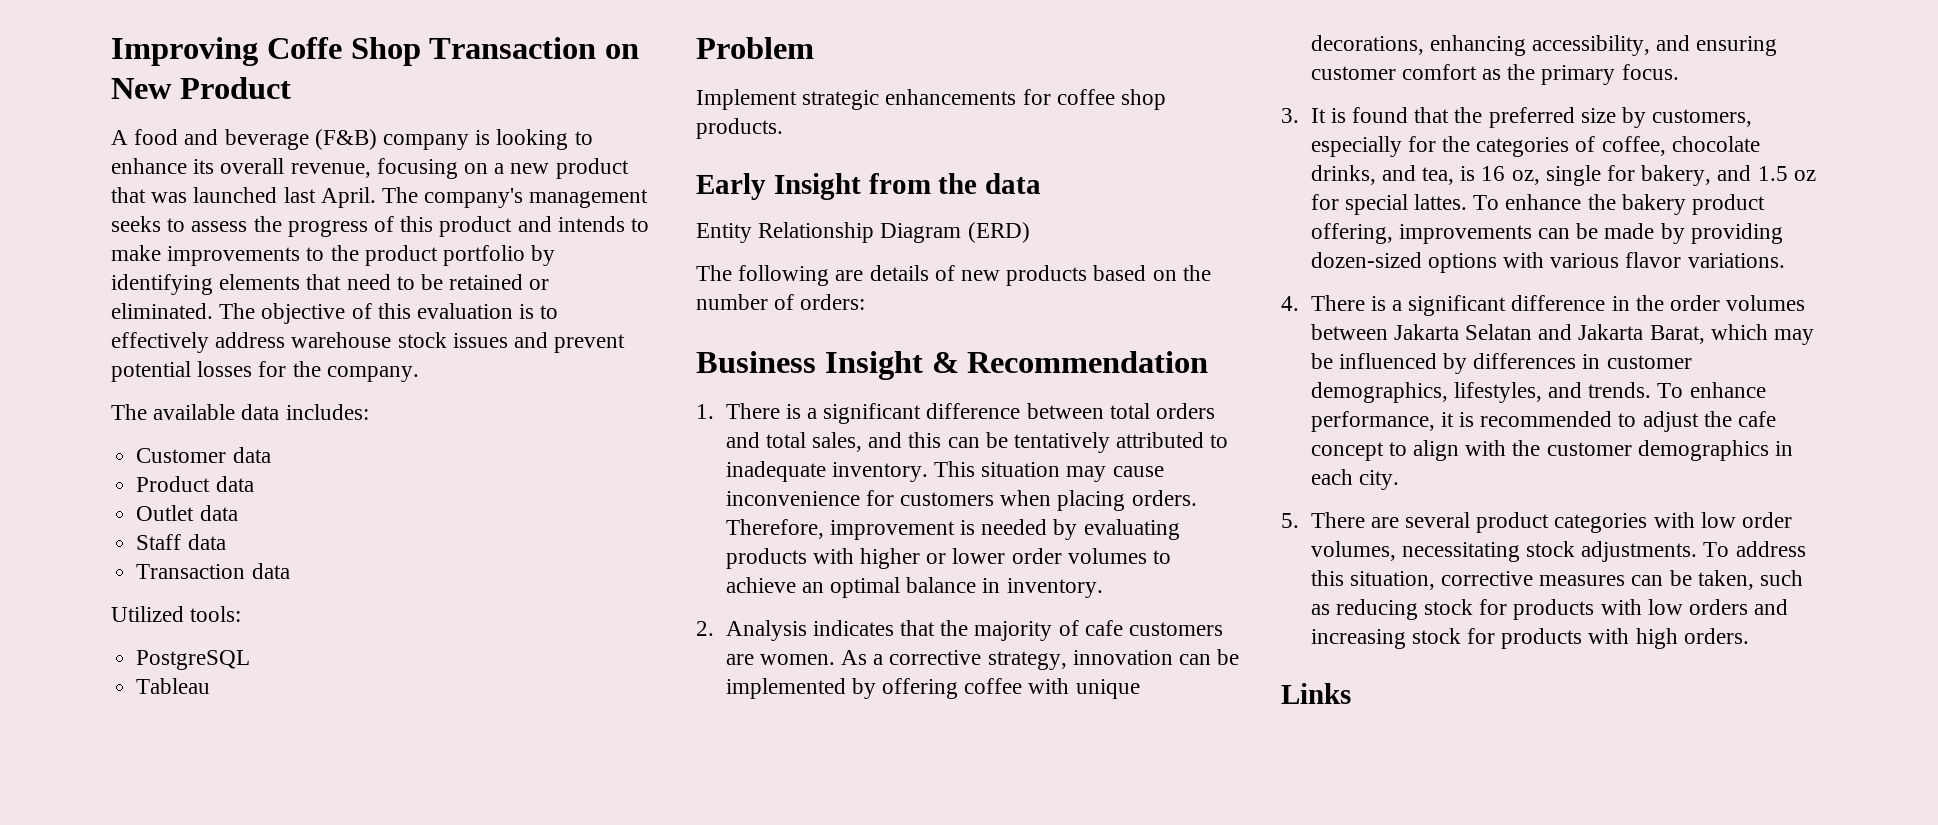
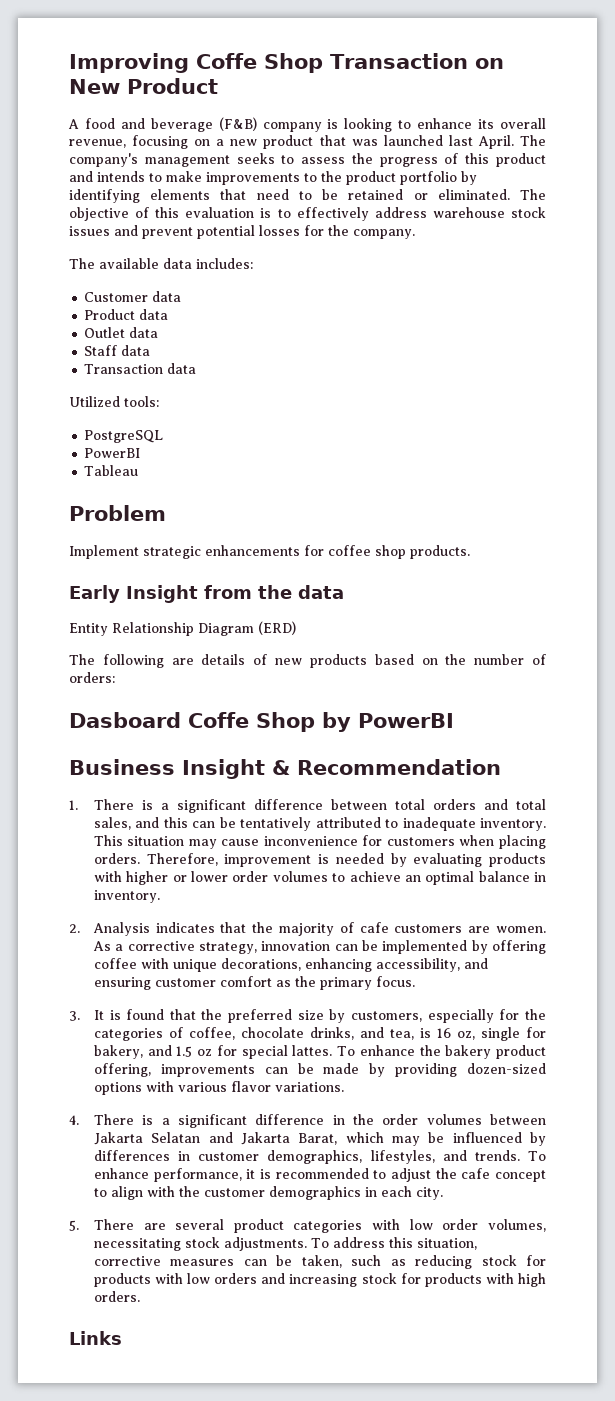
(251, 660) none -> [84,448,141,458] // PowerBI
(866, 302) none -> [69,712,454,732] // Dasboard Coffe Shop by PowerBI

